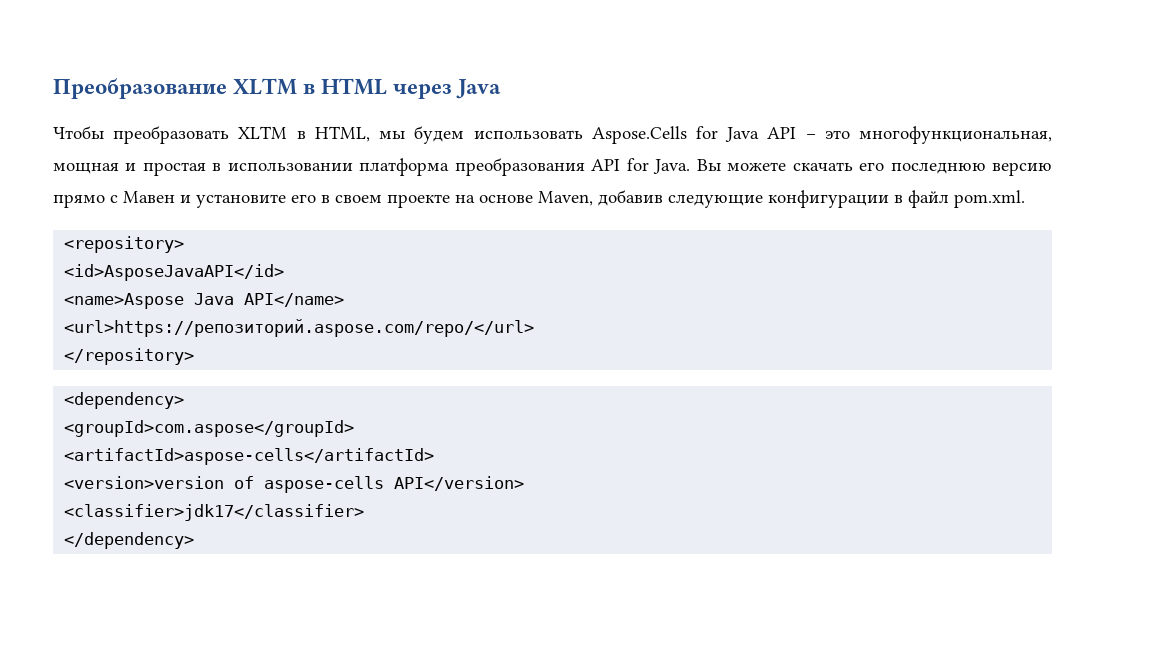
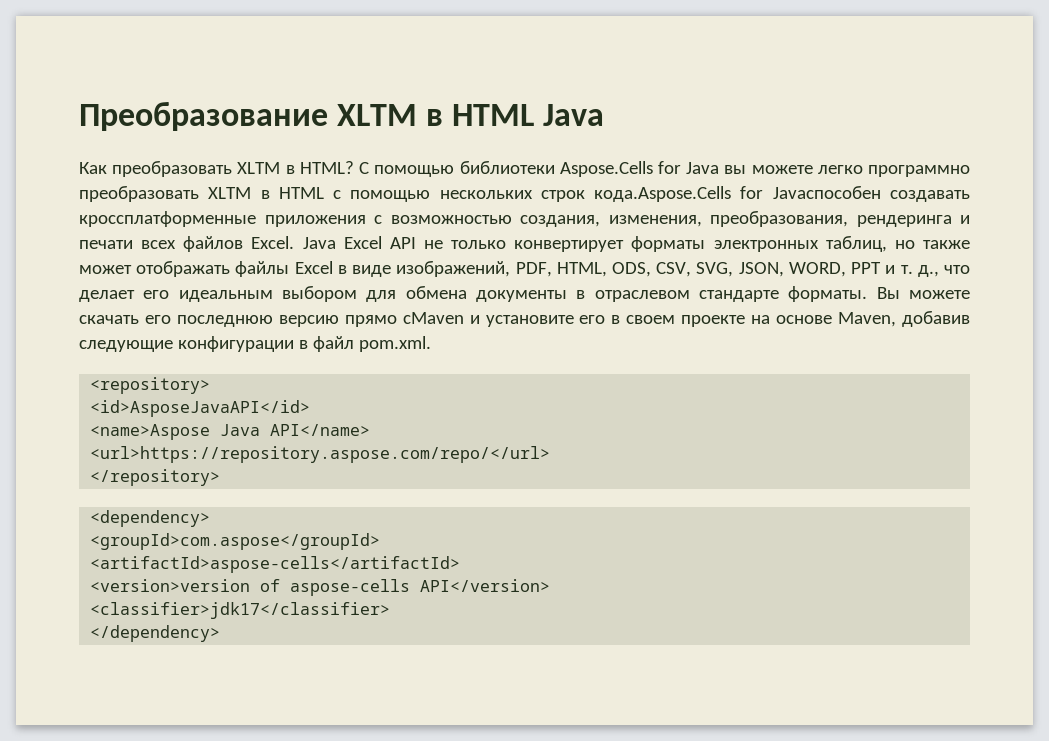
[393,84,453,99] через -> (535, 115) none
[53,126,1052,144] [53,158,691,176] Чтобы преобразовать XLTM в HTML, мы будем использовать Aspose.Cells for Java API – это многофункциональная, мощная и простая в использовании платформа преобразования API for Java. -> [79,161,970,177] [79,186,970,202] [79,211,970,227] [79,236,970,252] [79,261,970,277] [79,286,868,302] Как преобразовать XLTM в HTML? С помощью библиотеки Aspose.Cells for Java вы можете легко программно преобразовать XLTM в HTML с помощью нескольких строк кода.Aspose.Cells for Javaспособен создавать кроссплатформенные приложения с возможностью создания, изменения, преобразования, рендеринга и печати всех файлов Excel. Java Excel API не только конвертирует форматы электронных таблиц, но также может отображать файлы Excel в виде изображений, PDF, HTML, ODS, CSV, SVG, JSON, WORD, PPT и т. д., что делает его идеальным выбором для обмена документы в отраслевом стандарте форматы.
[110,191,175,203] с Мавен -> [402,312,464,324] сMaven
[64,319,535,337] <url>https://репозиторий.aspose.com/repo/</url> -> [90,446,551,463] <url>https://repository.aspose.com/repo/</url>

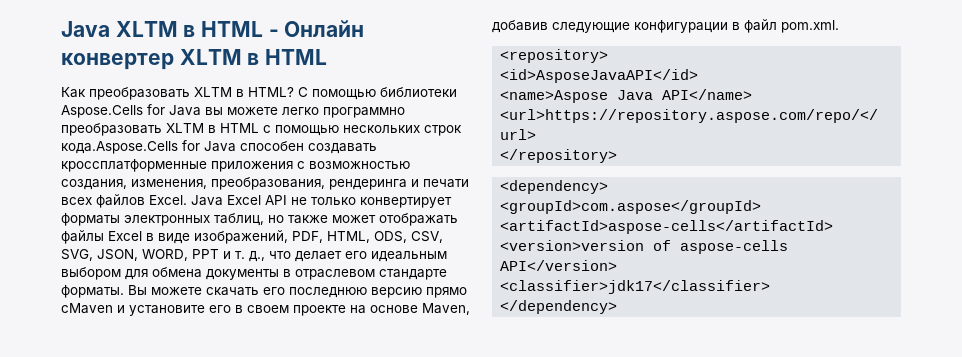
[79,101,605,131] Преобразование XLTM в HTML Java -> [61,20,365,37] [61,49,328,70] Java XLTM в HTML - Онлайн конвертер XLTM в HTML
[772,186,881,199] Javaспособен -> [204,141,304,152] Java способен

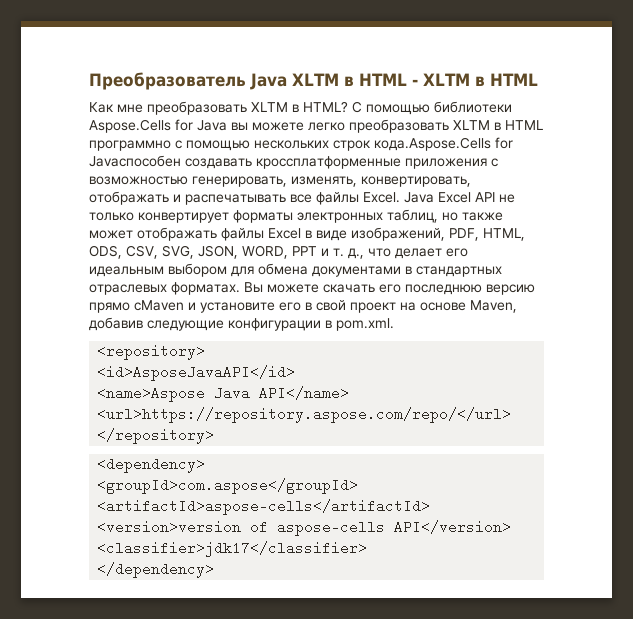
(61, 29) none -> [89,72,246,90] Преобразователь
[284,20,365,37] [61,53,174,70] Онлайн конвертер -> (418, 82) none
(86, 92) none -> [117,104,143,113] мне
[323,107,405,118] программно -> (345, 126) none
(259, 128) none -> [89,140,171,151] программно
[204,141,304,152] Java способен -> [89,155,181,167] Javaспособен
[61,177,469,190] [61,194,145,208] создания, изменения, преобразования, рендеринга и печати всех файлов -> [192,176,471,187] [89,191,359,205] генерировать, изменять, конвертировать, отображать и распечатывать все файлы
[206,269,447,280] [61,285,124,298] документы в отраслевом стандарте форматы. -> [312,266,502,277] [89,282,240,295] документами в стандартных отраслевых форматах.
[247,305,346,316] своем проекте -> [316,300,396,313] свой проект
[744,19,777,33] файл -> (332, 324) none

